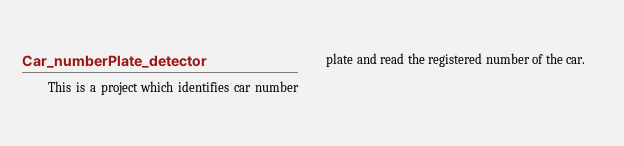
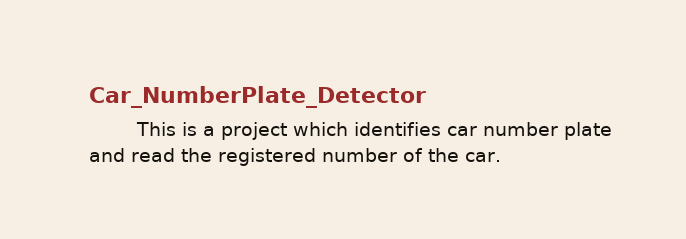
[22,55,207,68] Car_numberPlate_detector -> [89,86,426,108] Car_NumberPlate_Detector

